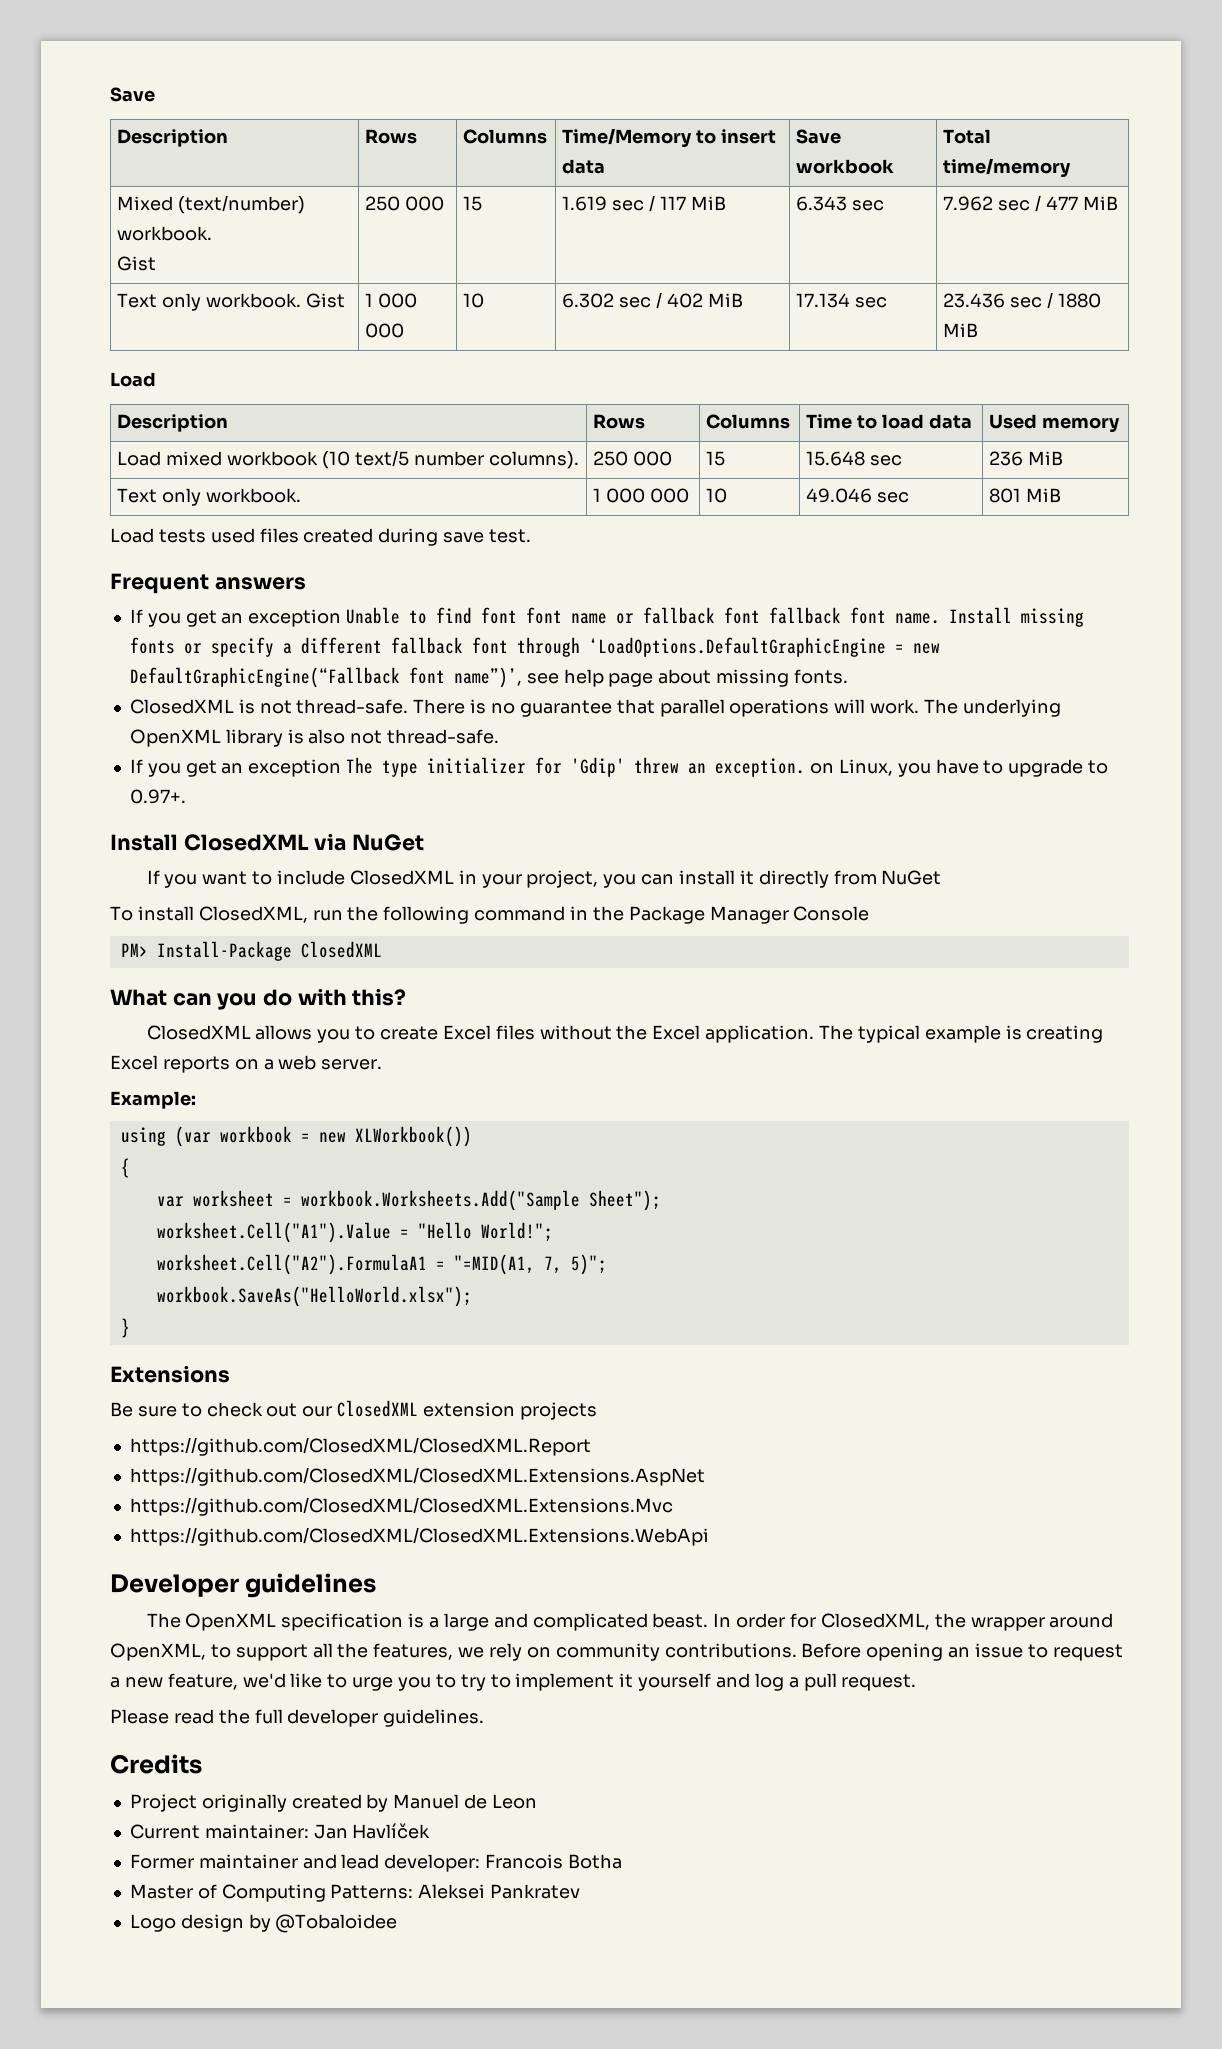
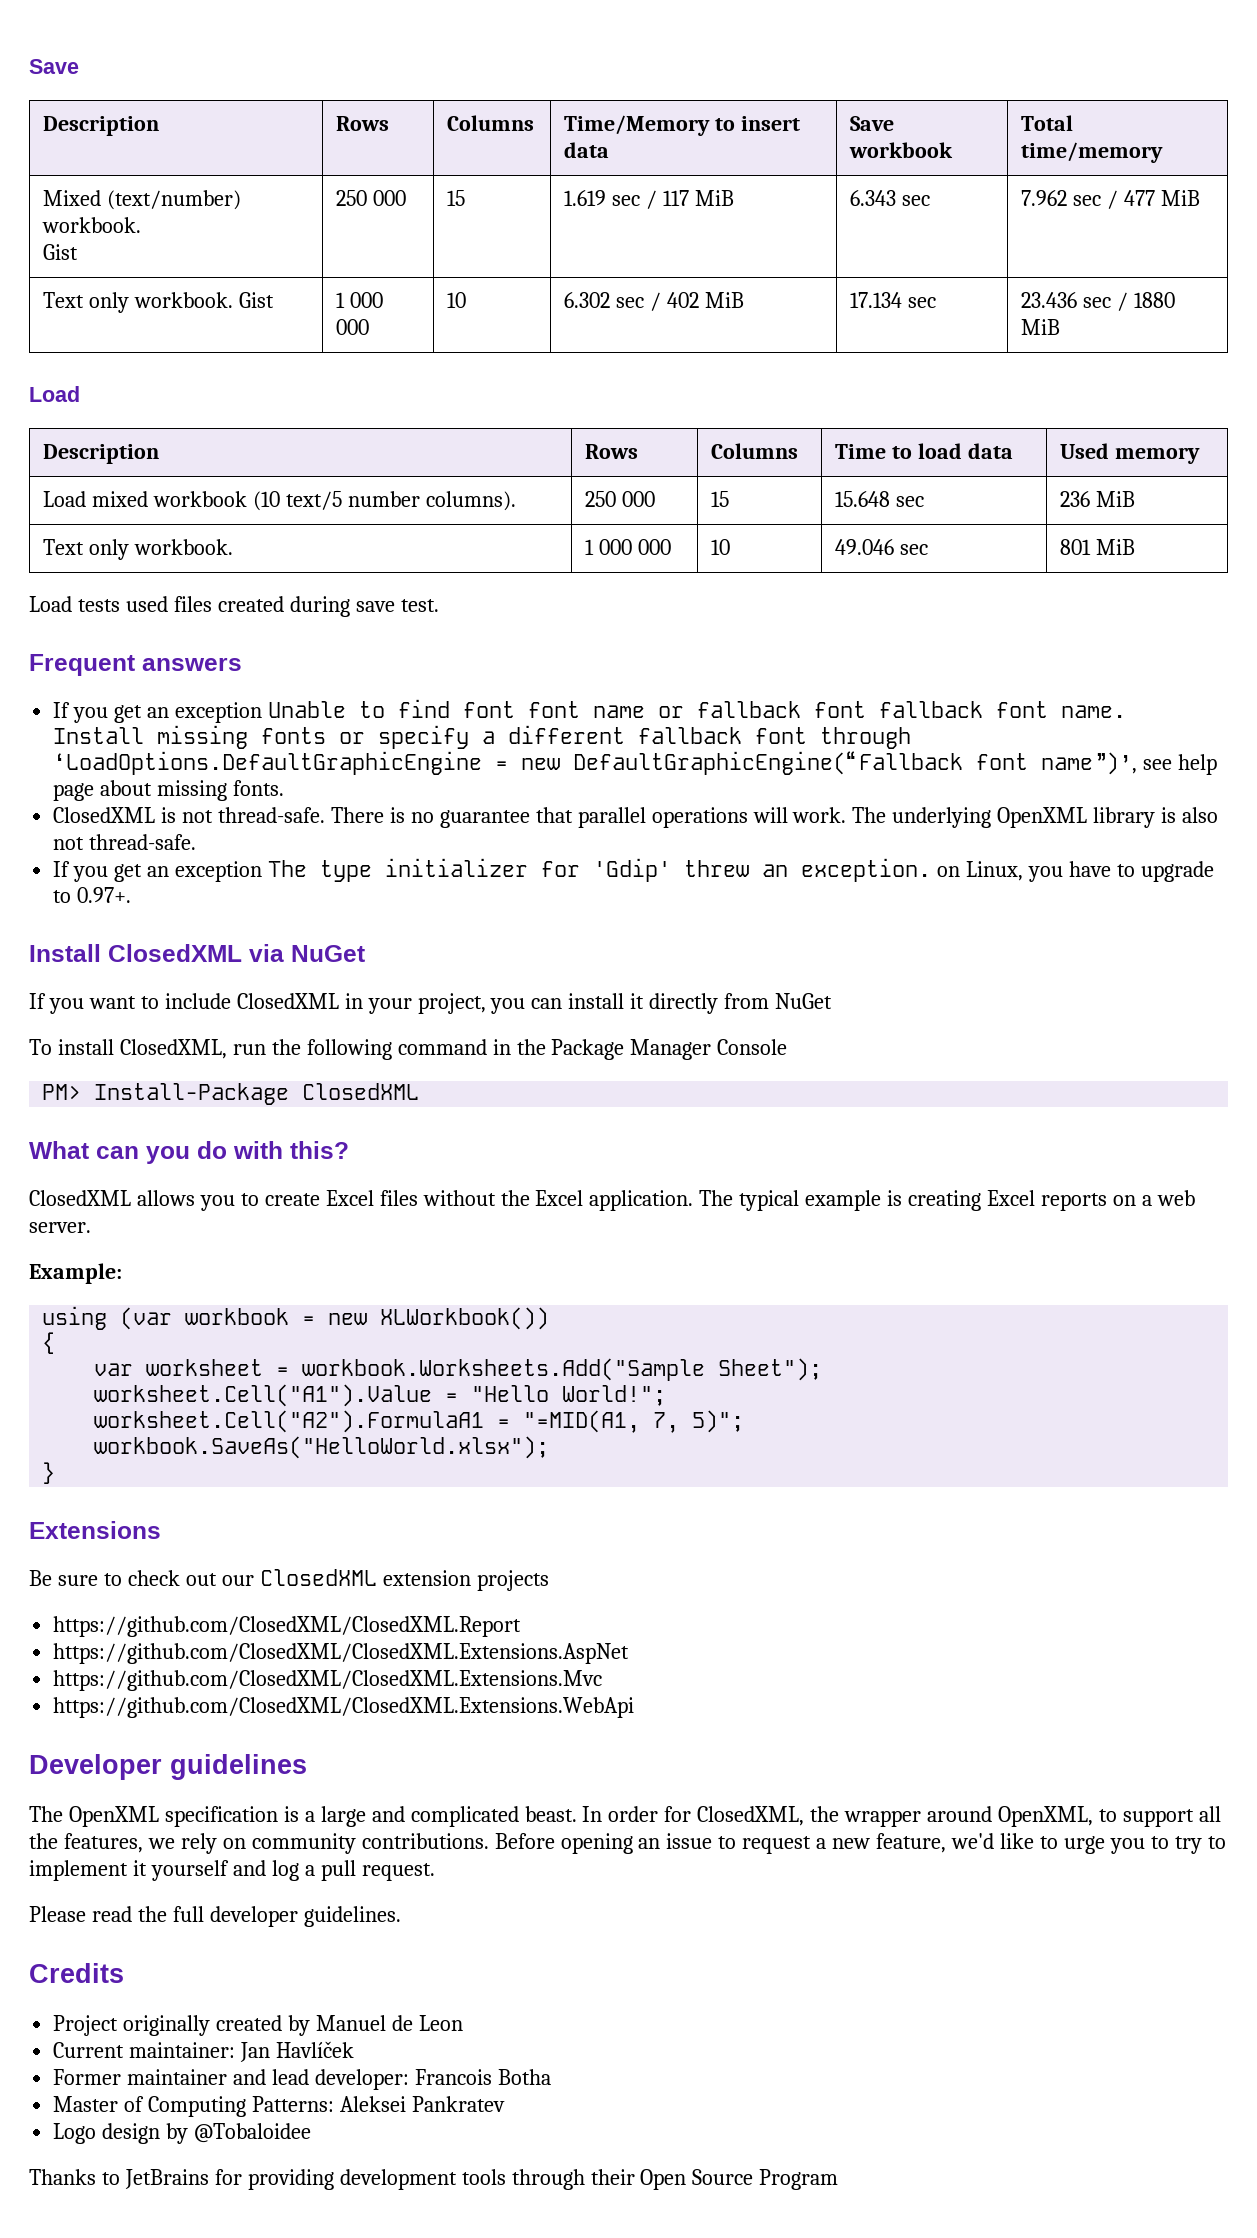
(398, 1923) none -> [29,2169,839,2190] // Thanks to JetBrains for providing development tools through their Open Source Program

